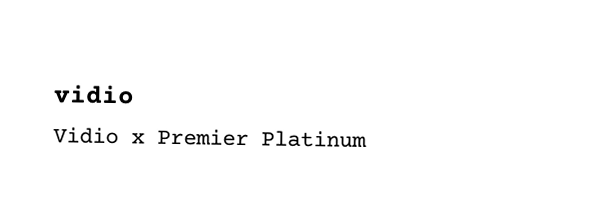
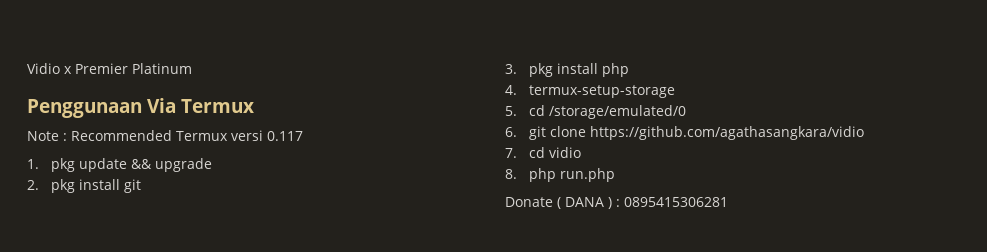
[53,84,135,105] vidio // -> (27, 68) none
(367, 139) none -> [27,98,255,118] [27,130,303,141] [27,158,213,172] [27,179,142,193] [505,63,630,77] [505,85,676,98] [505,105,687,119] [505,126,865,140] [505,147,582,158] [505,168,616,182] [505,197,728,209] // Penggunaan Via Termux // Note : Recommended Termux versi 0.117 // 1. pkg update && upgrade // 2. pkg install git // 3. pkg install php // 4. termux-setup-storage // 5. cd /storage/emulated/0 // 6. git clone https://github.com/agathasangkara/vidio // 7. cd vidio // 8. php run.php // Donate ( DANA ) : 0895415306281

